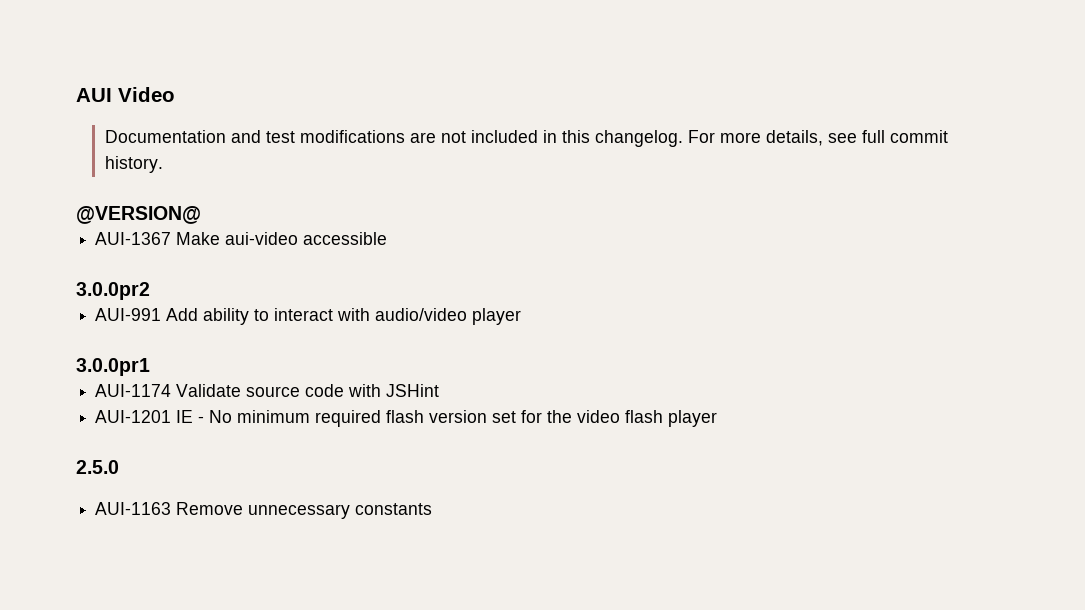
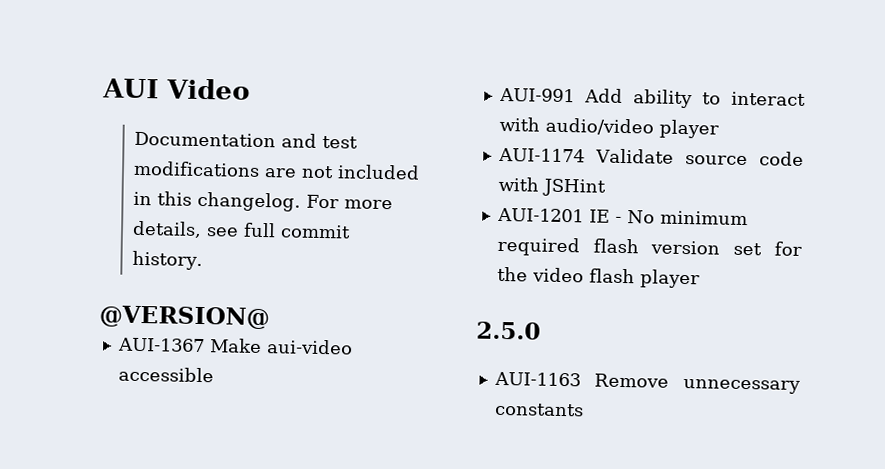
[76,282,150,300] // 3.0.0pr2 -> (214, 374) none
[76,358,150,376] // 3.0.0pr1 -> (719, 129) none

